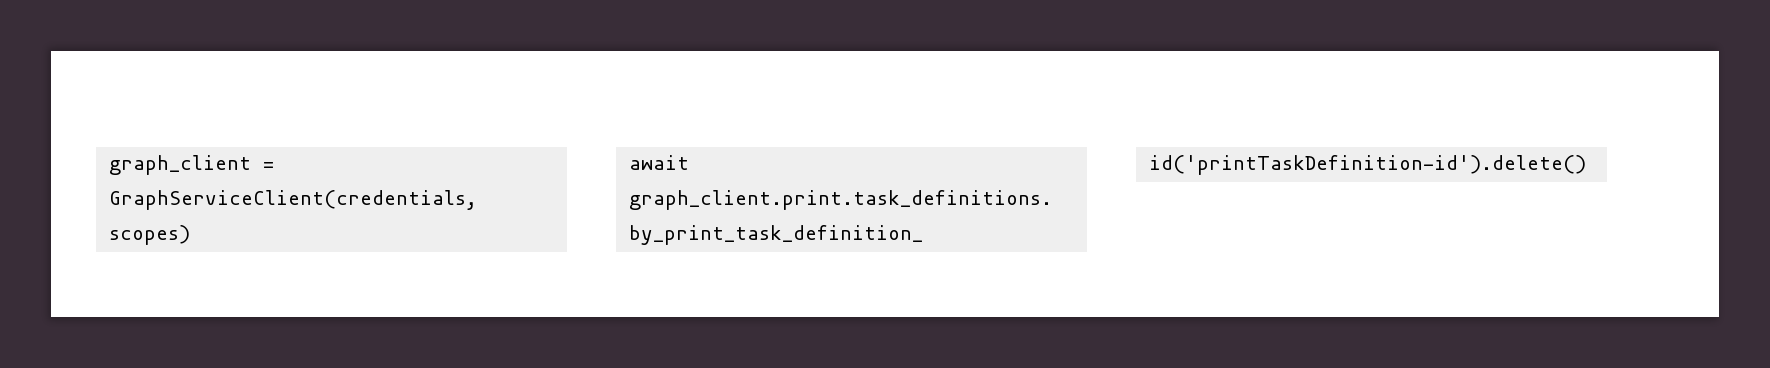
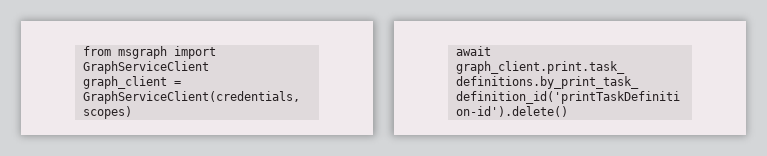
(108, 165) none -> [82,46,216,59] [82,61,209,74] from msgraph import GraphServiceClient //

